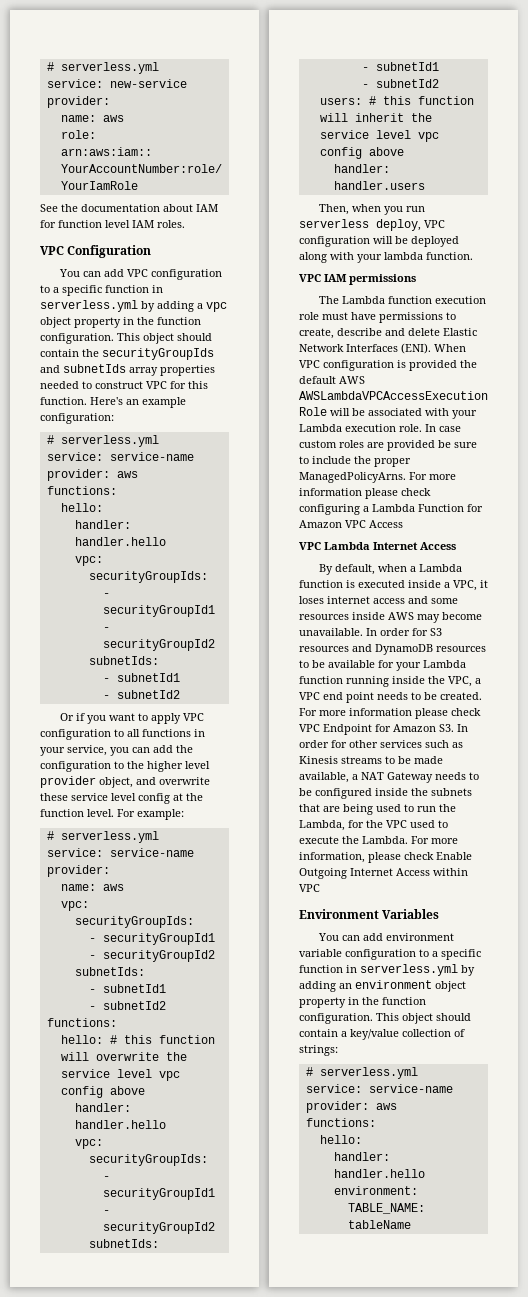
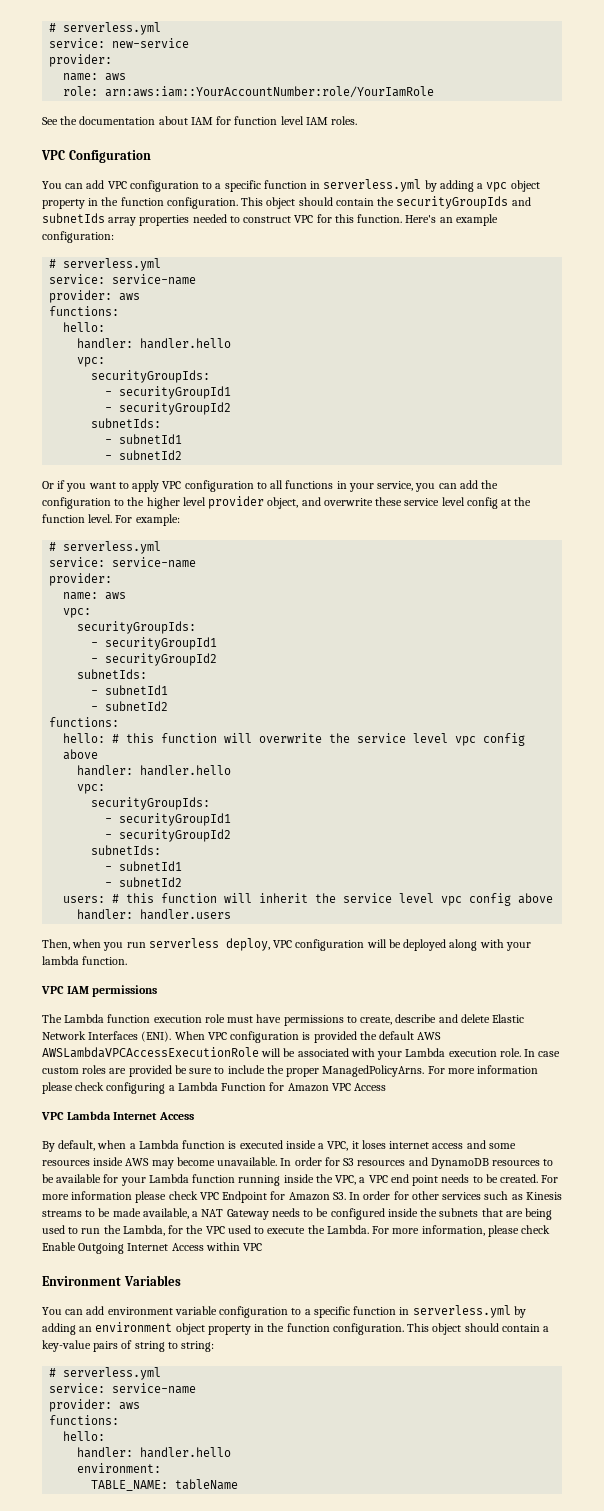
[350,1029,465,1040] [299,1045,338,1056] key/value collection of strings: -> [42,1340,215,1352] key-value pairs of string to string:

